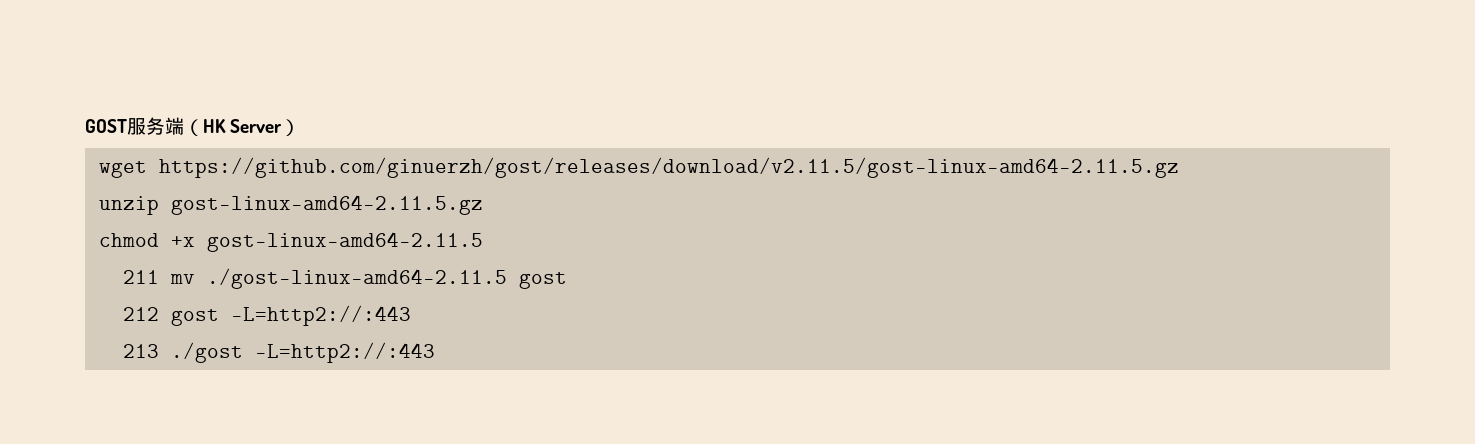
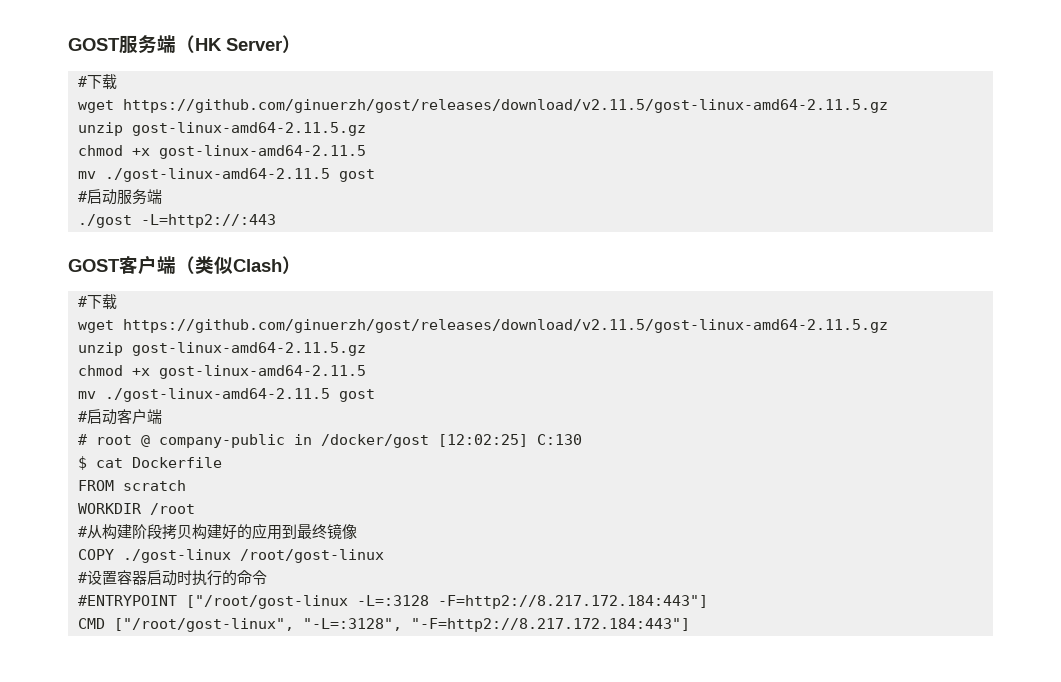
[98,157,1179,178] [98,195,483,215] [98,232,483,252] [122,268,567,289] [122,305,411,326] [122,342,435,363] // wget https://github.com/ginuerzh/gost/releases/download/v2.11.5/gost-linux-amd64-2.11.5.gz // unzip gost-linux-amd64-2.11.5.gz // chmod +x gost-linux-amd64-2.11.5 // 211 mv ./gost-linux-amd64-2.11.5 gost // 212 gost -L=http2://:443 // 213 ./gost -L=http2://:443 -> [78,74,118,90] [78,99,889,113] [78,122,367,136] [78,145,367,159] [78,168,376,182] [78,189,163,205] [78,214,277,228] [68,255,301,275] [78,294,118,310] [78,319,889,333] [78,342,367,356] [78,365,367,379] [78,388,376,402] [78,409,163,425] [78,434,583,448] [78,456,223,470] [78,480,187,491] [78,503,196,515] [78,523,358,540] [78,549,385,563] [78,570,268,586] [78,595,709,609] [78,618,691,632] // #下载 // wget https://github.com/ginuerzh/gost/releases/download/v2.11.5/gost-linux-amd64-2.11.5.gz // unzip gost-linux-amd64-2.11.5.gz // chmod +x gost-linux-amd64-2.11.5 // mv ./gost-linux-amd64-2.11.5 gost // #启动服务端 // ./gost -L=http2://:443 // GOST客户端（类似Clash） // #下载 // wget https://github.com/ginuerzh/gost/releases/download/v2.11.5/gost-linux-amd64-2.11.5.gz // unzip gost-linux-amd64-2.11.5.gz // chmod +x gost-linux-amd64-2.11.5 // mv ./gost-linux-amd64-2.11.5 gost // #启动客户端 // # root @ company-public in /docker/gost [12:02:25] C:130 // $ cat Dockerfile // FROM scratch // WORKDIR /root // #从构建阶段拷贝构建好的应用到最终镜像 // COPY ./gost-linux /root/gost-linux // #设置容器启动时执行的命令 // #ENTRYPOINT ["/root/gost-linux -L=:3128 -F=http2://8.217.172.184:443"] // CMD ["/root/gost-linux", "-L=:3128", "-F=http2://8.217.172.184:443"]

